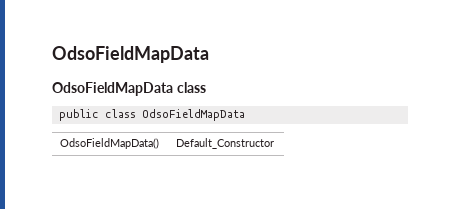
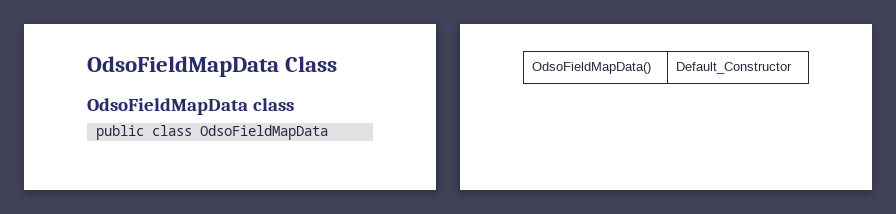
[52,46,209,63] OdsoFieldMapData -> [87,56,338,77] OdsoFieldMapData Class

